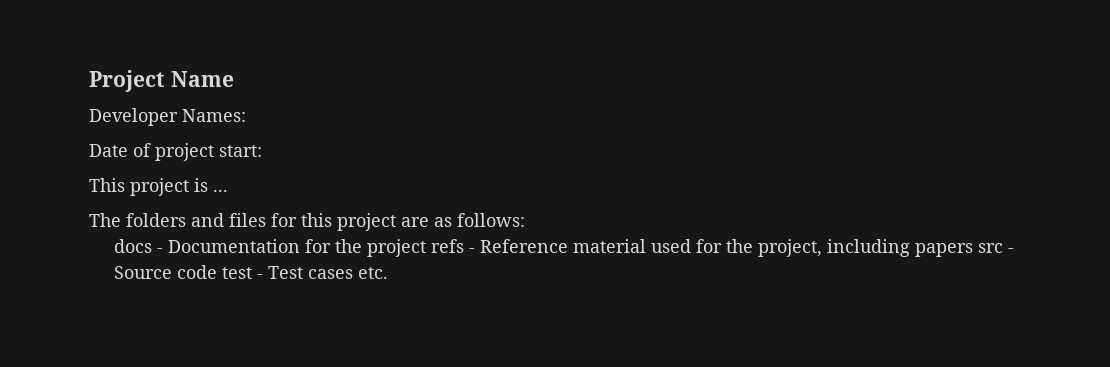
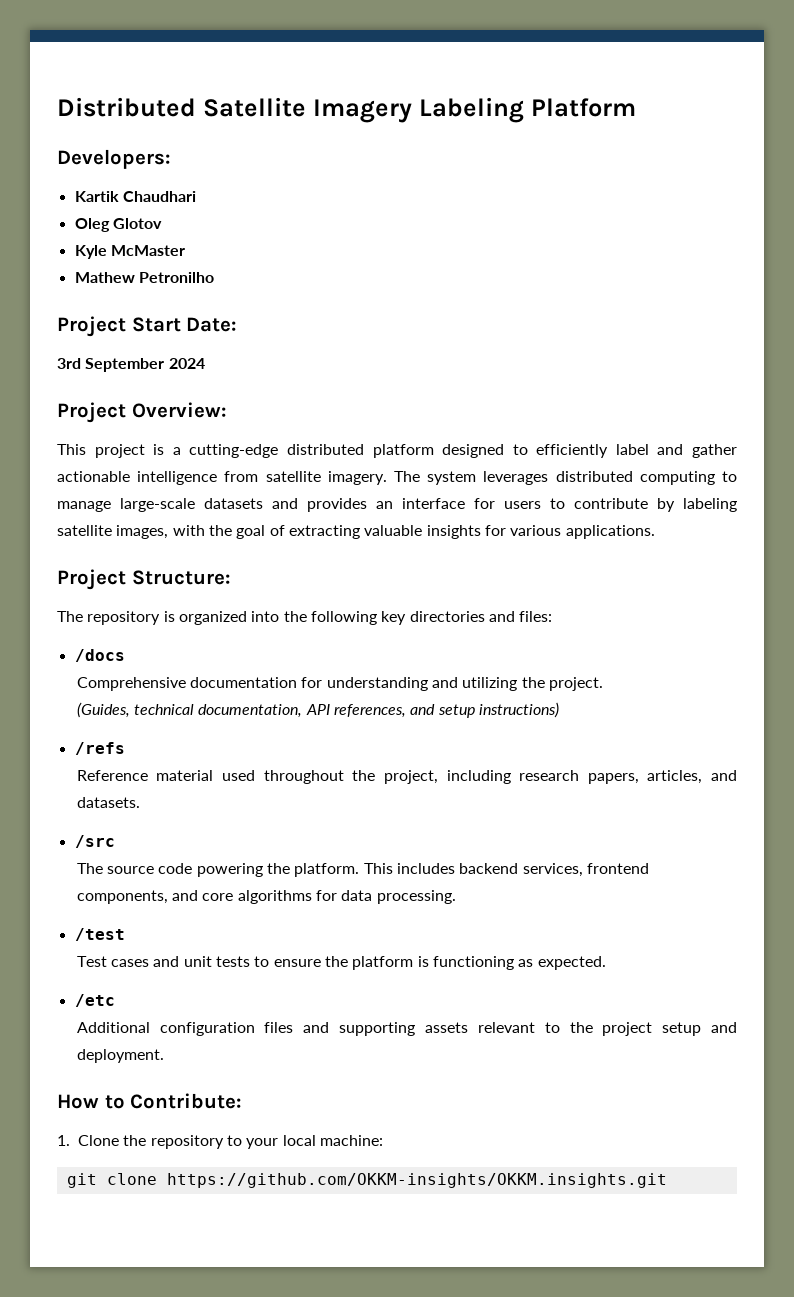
[89,70,234,92] [89,108,246,126] [89,143,262,161] [89,178,228,196] [89,213,525,231] [113,239,475,257] Project Name // Developer Names: // Date of project start: // This project is ... // The folders and files for this project are as follows: // docs - Documentation for the project refs - -> [57,97,636,123] [57,149,171,169] [74,191,196,202] [74,218,162,232] [74,245,185,259] [74,272,214,283] [57,316,238,337] [57,358,205,372] [57,402,227,423] [57,444,738,458] [57,471,737,485] [57,498,737,512] [57,525,655,539] [57,569,231,590] [57,611,553,625] [74,649,125,662] [76,677,604,691] [76,702,560,718] [74,742,125,755] Distributed Satellite Imagery Labeling Platform // Developers: // Kartik Chaudhari // Oleg Glotov // Kyle McMaster // Mathew Petronilho // Project Start Date: // 3rd September 2024 // Project Overview: // This project is a cutting-edge distributed platform designed to efficiently label and gather actionable intelligence from satellite imagery. The system leverages distributed computing to manage large-scale datasets and provides an interface for users to contribute by labeling satellite images, with the goal of extracting valuable insights for various applications. // Project Structure: // The repository is organized into the following key directories and files: // /docs // Comprehensive documentation for understanding and utilizing the project. // (Guides, technical documentation, API references, and setup instructions) // /refs //
[695,239,722,253] for -> [263,770,344,784] throughout
[914,243,1014,257] [113,265,388,279] papers src - Source code test - Test cases etc. -> [519,770,738,784] [76,797,140,808] [74,835,115,848] [76,863,650,877] [76,890,456,904] [74,928,125,941] [76,956,606,970] [74,994,115,1007] [76,1022,738,1036] [76,1049,164,1063] [57,1093,243,1109] [57,1135,383,1149] [66,1173,667,1188] research papers, articles, and datasets. // /src // The source code powering the platform. This includes backend services, frontend components, and core algorithms for data processing. // /test // Test cases and unit tests to ensure the platform is functioning as expected. // /etc // Additional configuration files and supporting assets relevant to the project setup and deployment. // How to Contribute: // 1. Clone the repository to your local machine: // git clone https://github.com/OKKM-insights/OKKM.insights.git

